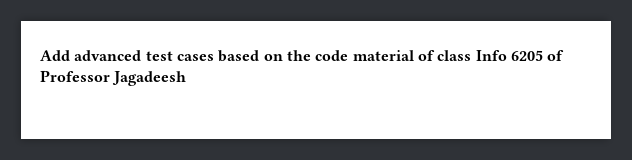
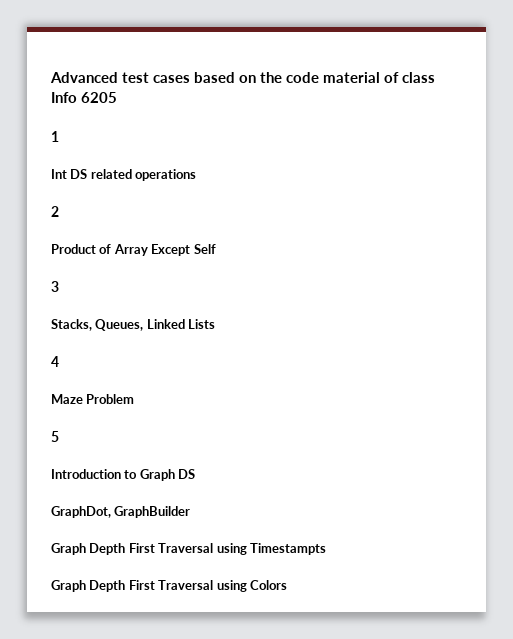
[40,50,142,61] Add advanced -> [50,72,118,83] Advanced
[547,50,565,61] [40,70,187,86] of Professor Jagadeesh -> [51,131,59,142] [51,169,197,181] [51,206,59,217] [51,244,216,256] [51,281,59,292] [51,319,216,331] [51,356,59,367] [51,394,135,404] [51,431,59,442] [51,469,196,481] [51,506,191,518] [51,543,326,555] [51,580,287,592] // 1 // Int DS related operations // 2 // Product of Array Except Self // 3 // Stacks, Queues, Linked Lists // 4 // Maze Problem // 5 // Introduction to Graph DS // GraphDot, GraphBuilder // Graph Depth First Traversal using Timestampts // Graph Depth First Traversal using Colors

